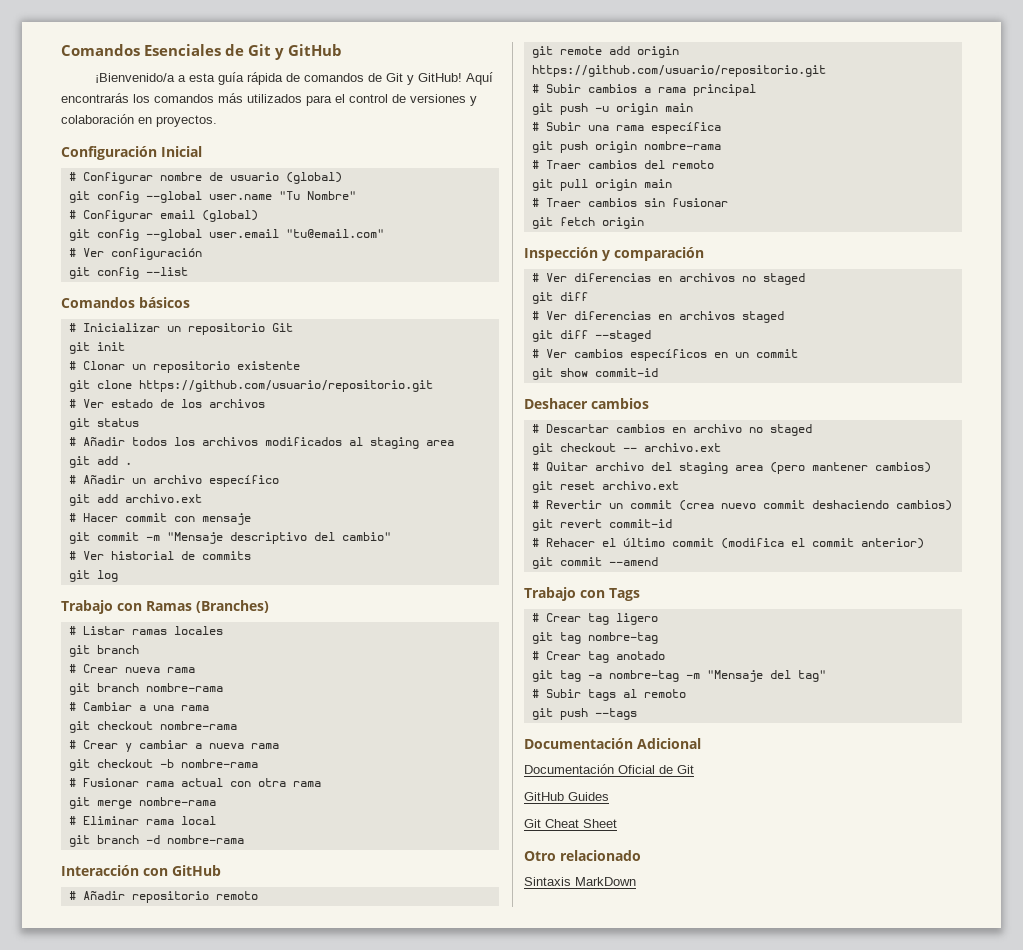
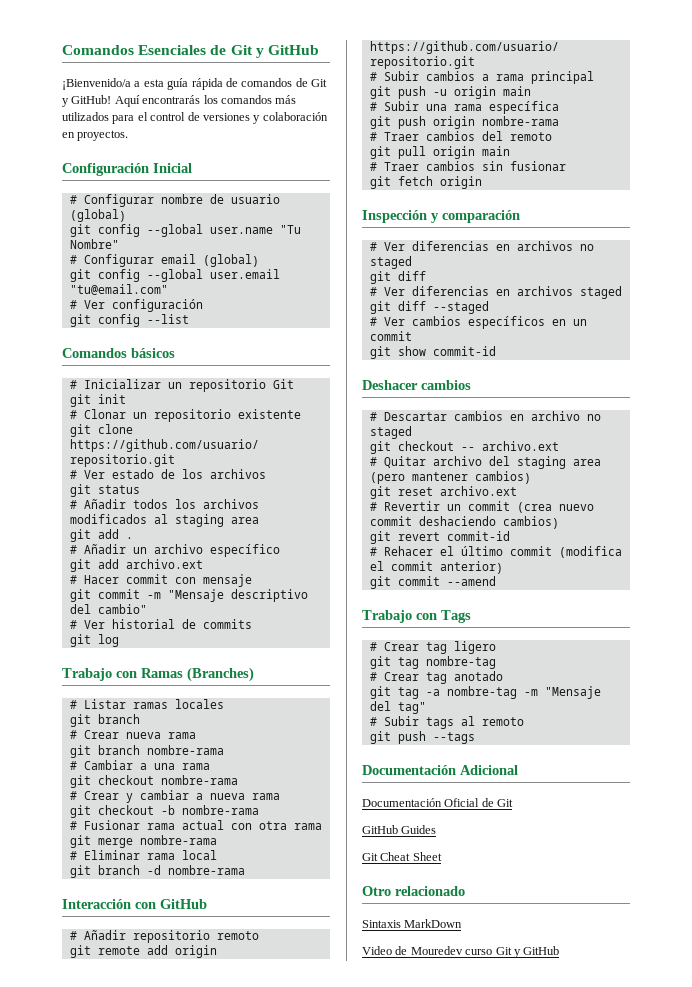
(636, 881) none -> [362,946,560,958] // Video de Mouredev curso Git y GitHub

